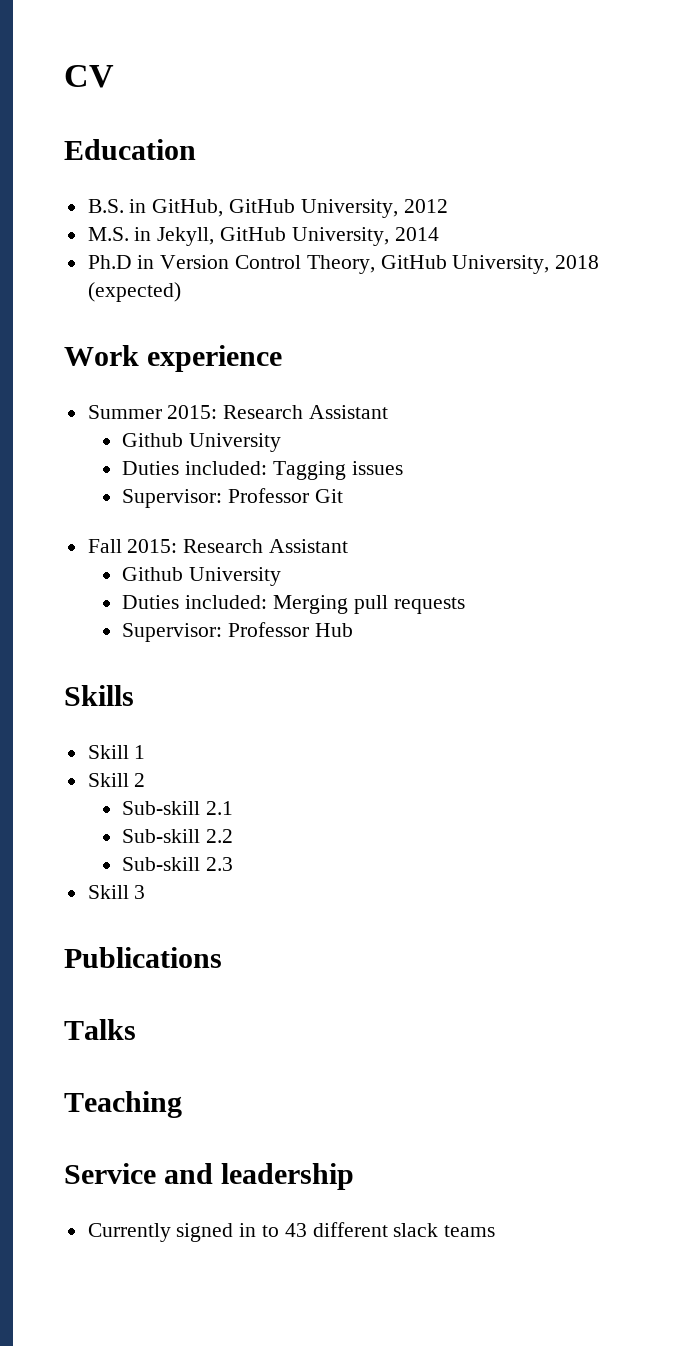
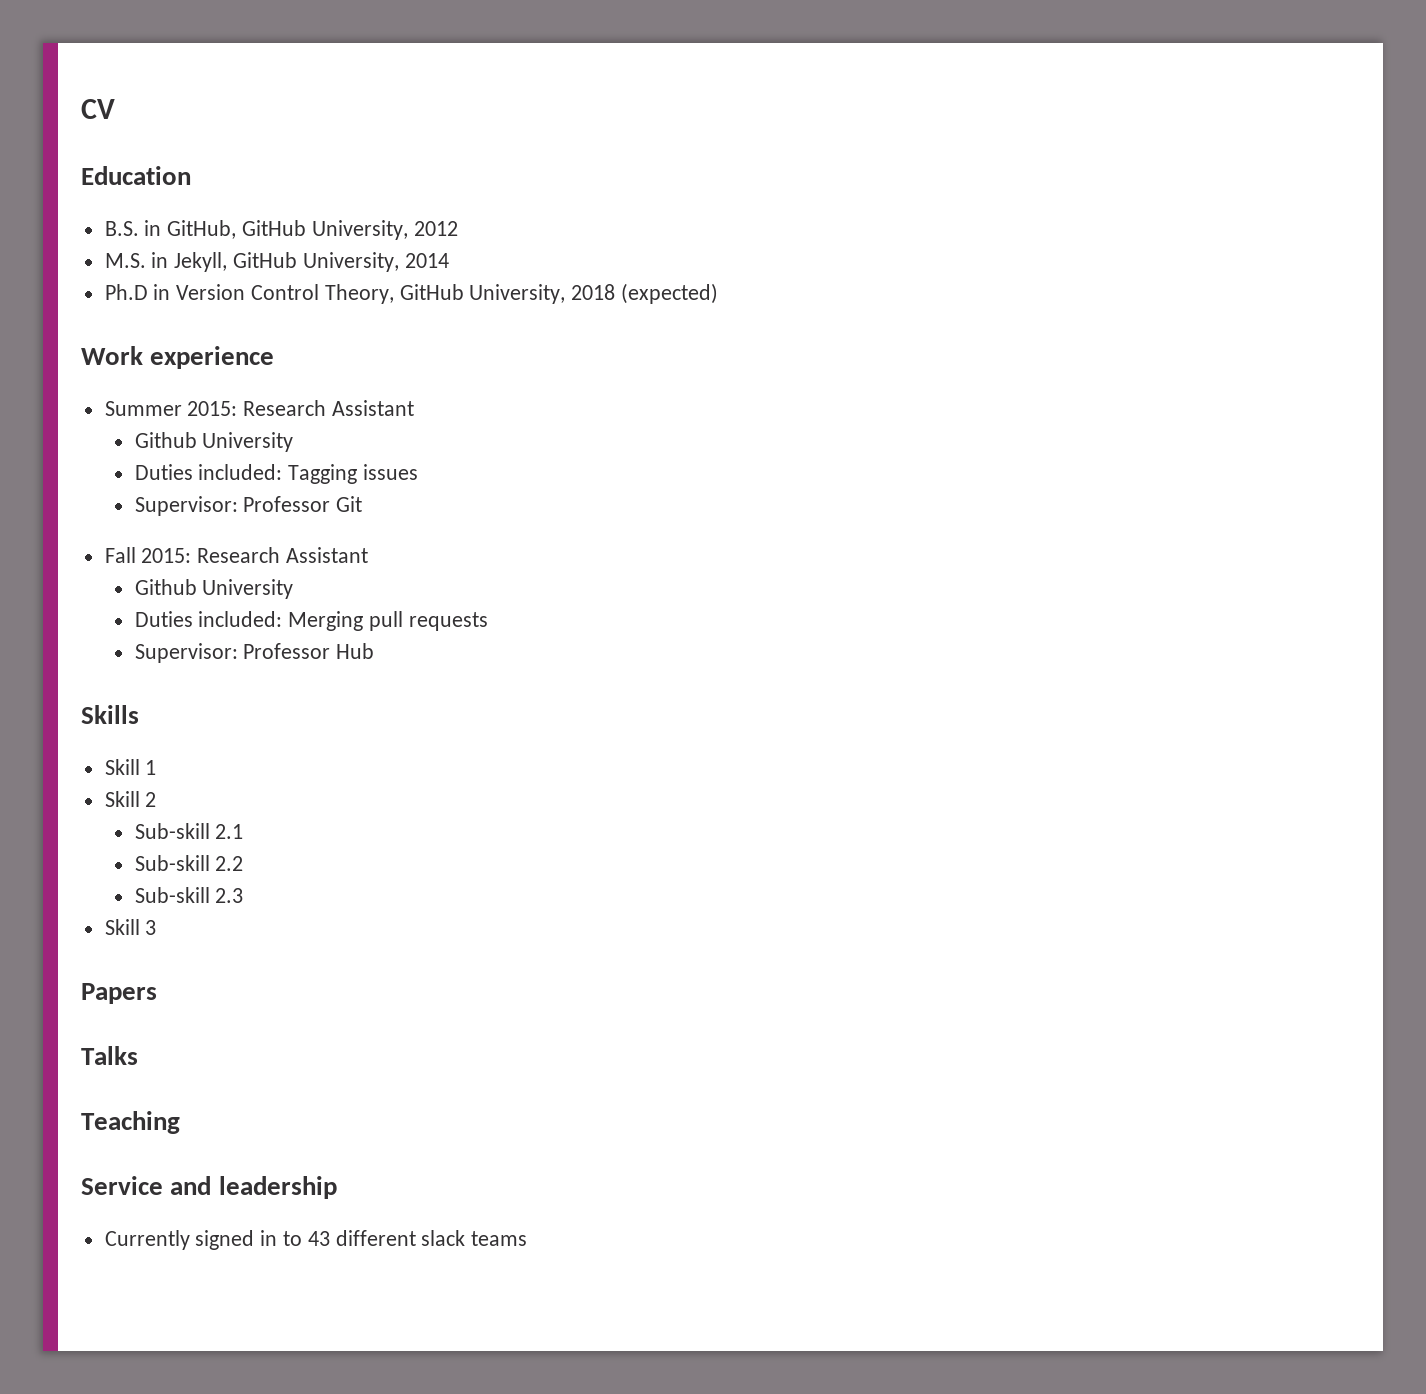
[64,947,222,968] Publications -> [81,983,157,1004] Papers

